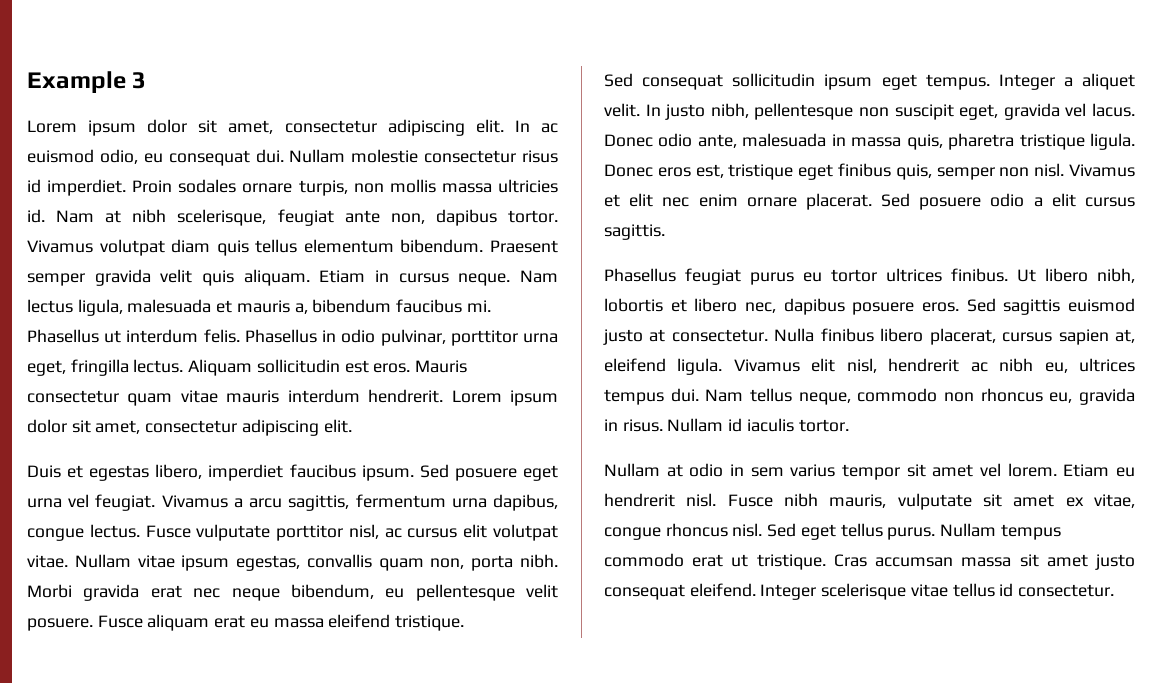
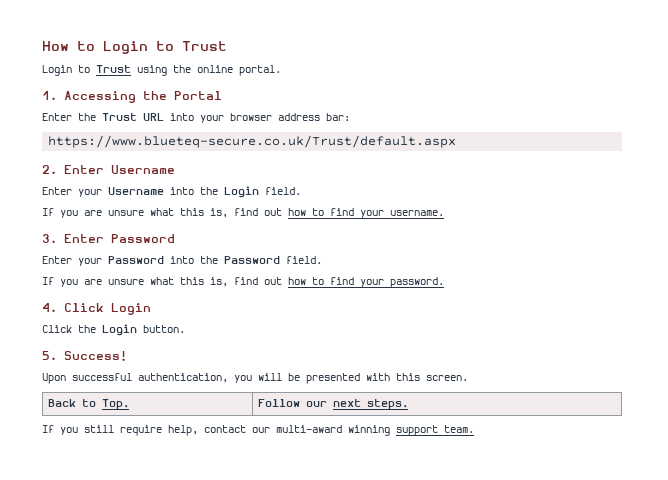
[27,71,147,93] [27,119,558,136] [27,149,558,166] [27,179,558,196] [27,209,558,226] [27,239,558,256] [27,269,558,286] [27,299,491,316] [27,329,558,346] [27,359,468,376] [27,389,559,406] [27,419,352,436] [27,464,558,481] [27,494,558,511] [27,524,558,541] [27,554,558,571] [27,584,558,601] [27,614,465,631] [604,73,1135,90] [604,103,1135,120] [604,133,1135,150] [604,163,1135,180] [604,193,1135,210] [604,224,665,240] [604,268,1135,285] [604,298,1135,315] [603,328,1135,345] [604,358,1135,375] [604,388,1135,405] [604,418,849,432] [604,463,1135,480] [604,493,1135,510] [604,523,1061,540] [604,553,1135,570] [604,583,1115,600] Example 3 // Lorem ipsum dolor sit amet, consectetur adipiscing elit. In ac euismod odio, eu consequat dui. Nullam molestie consectetur risus id imperdiet. Proin sodales ornare turpis, non mollis massa ultricies id. Nam at nibh scelerisque, feugiat ante non, dapibus tortor. Vivamus volutpat diam quis tellus elementum bibendum. Praesent semper gravida velit quis aliquam. Etiam in cursus neque. Nam lectus ligula, malesuada et mauris a, bibendum faucibus mi. Phasellus ut interdum felis. Phasellus in odio pulvinar, porttitor urna eget, fringilla lectus. Aliquam sollicitudin est eros. Mauris consectetur quam vitae mauris interdum hendrerit. Lorem ipsum dolor sit amet, consectetur adipiscing elit. // Duis et egestas libero, imperdiet faucibus ipsum. Sed posuere eget urna vel feugiat. Vivamus a arcu sagittis, fermentum urna dapibus, congue lectus. Fusce vulputate porttitor nisl, ac cursus elit volutpat vitae. Nullam vitae ipsum egestas, convallis quam non, porta nibh. Morbi gravida erat nec neque bibendum, eu pellentesque velit posuere. Fusce aliquam erat eu massa eleifend tristique. // Sed consequat sollicitudin ipsum eget tempus. Integer a aliquet velit. In justo nibh, pellentesque non suscipit eget, gravida vel lacus. Donec odio ante, malesuada in massa quis, pharetra tristique ligula. Donec eros est, tristique eget finibus quis, semper non nisl. Vivamus et elit nec enim ornare placerat. Sed posuere odio a elit cursus sagittis. // Phasellus feugiat purus eu tortor ultrices finibus. Ut libero nibh, lobortis et libero nec, dapibus posuere eros. Sed sagittis euismod justo at consectetur. Nulla finibus libero placerat, cursus sapien at, eleifend ligula. Vivamus elit nisl, hendrerit ac nibh eu, ultrices tempus dui. Nam tellus neque, commodo non rhoncus eu, gravida in risus. Nullam id iaculis tortor. // Nullam at odio in sem varius tempor sit amet vel lorem. Etiam eu hendrerit nisl. Fusce nibh mauris, vulputate sit amet ex vitae, congue rhoncus nisl. Sed eget tellus purus. Nullam tempus commodo erat ut tristique. Cras accumsan massa sit amet justo consequat eleifend. Integer scelerisque vitae tellus id consectetur. -> [42,41,227,54] [42,65,281,76] [42,91,222,103] [42,113,350,123] [48,135,457,148] [42,165,175,174] [42,186,301,198] [42,208,444,218] [42,234,175,243] [42,256,322,266] [42,277,444,288] [42,303,151,315] [42,324,185,336] [42,351,127,361] [42,373,468,384] [47,399,129,410] [257,399,408,410] [42,425,474,436] How to Login to Trust // Login to Trust using the online portal. // 1. Accessing the Portal // Enter the Trust URL into your browser address bar: // https://www.blueteq-secure.co.uk/Trust/default.aspx // 2. Enter Username // Enter your Username into the Login field. // If you are unsure what this is, find out how to find your username. // 3. Enter Password // Enter your Password into the Password field. // If you are unsure what this is, find out how to find your password. // 4. Click Login // Click the Login button. // 5. Success! // Upon successful authentication, you will be presented with this screen. // Back to Top. | Follow our next steps. // If you still require help, contact our multi-award winning support team.

